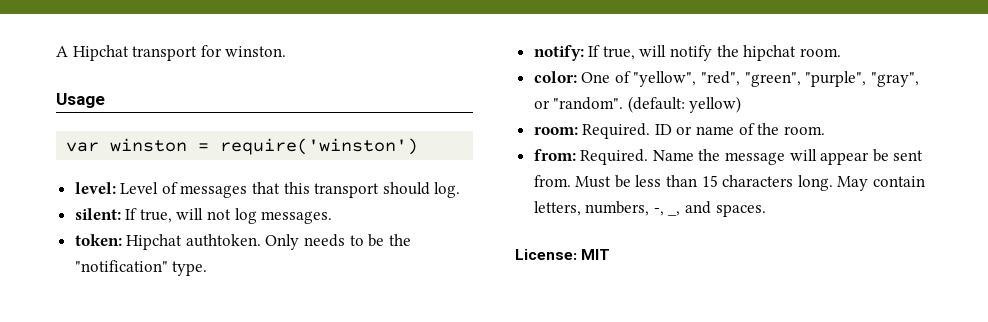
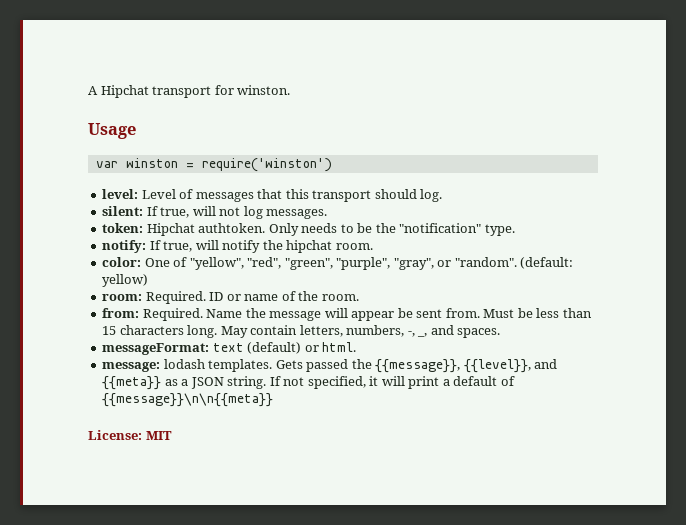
(766, 210) none -> [102,342,357,355] [102,359,558,373] [102,376,515,390] [102,393,274,407] // messageFormat: text (default) or html. // message: lodash templates. Gets passed the {{message}}, {{level}}, and {{meta}} as a JSON string. If not specified, it will print a default of {{message}}\n\n{{meta}}

